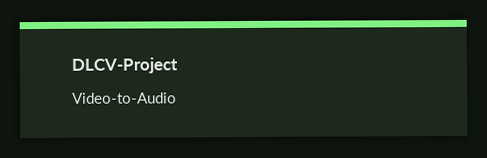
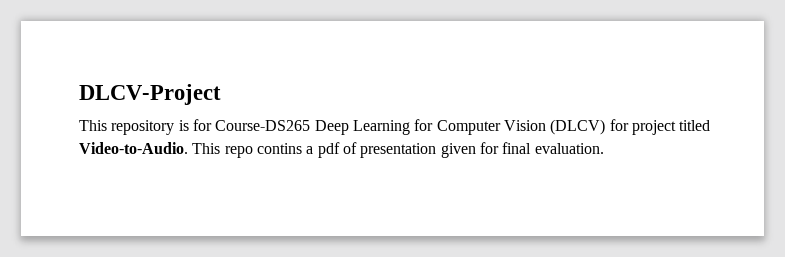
[72,92,177,104] Video-to-Audio -> [79,119,711,135] [79,142,604,158] This repository is for Course-DS265 Deep Learning for Computer Vision (DLCV) for project titled Video-to-Audio. This repo contins a pdf of presentation given for final evaluation.

